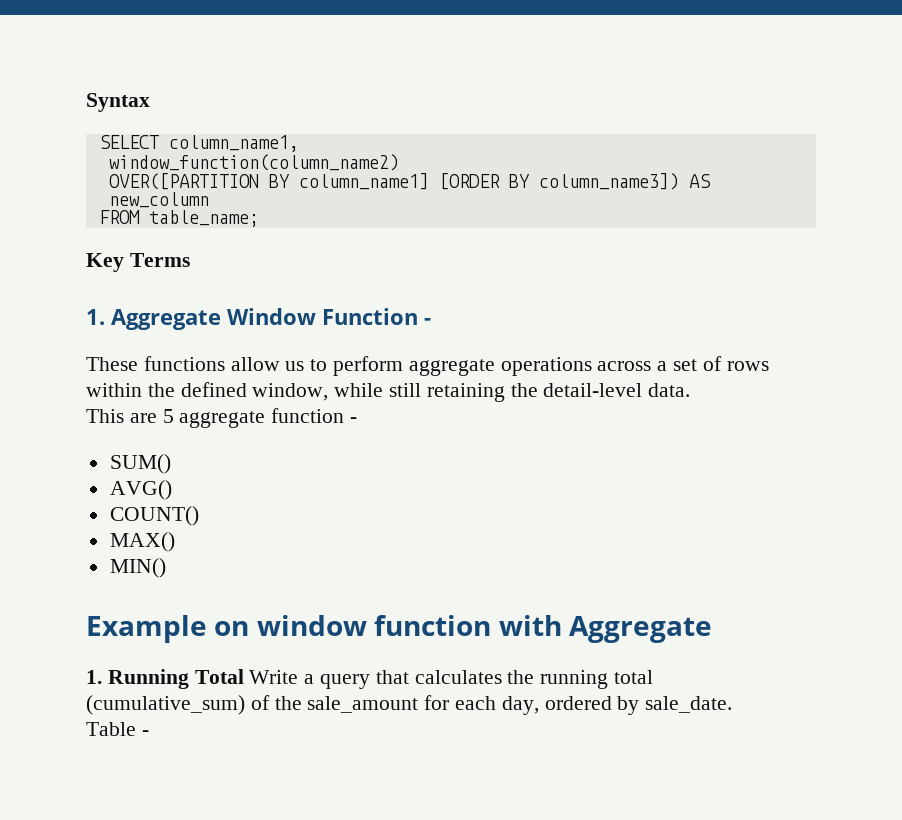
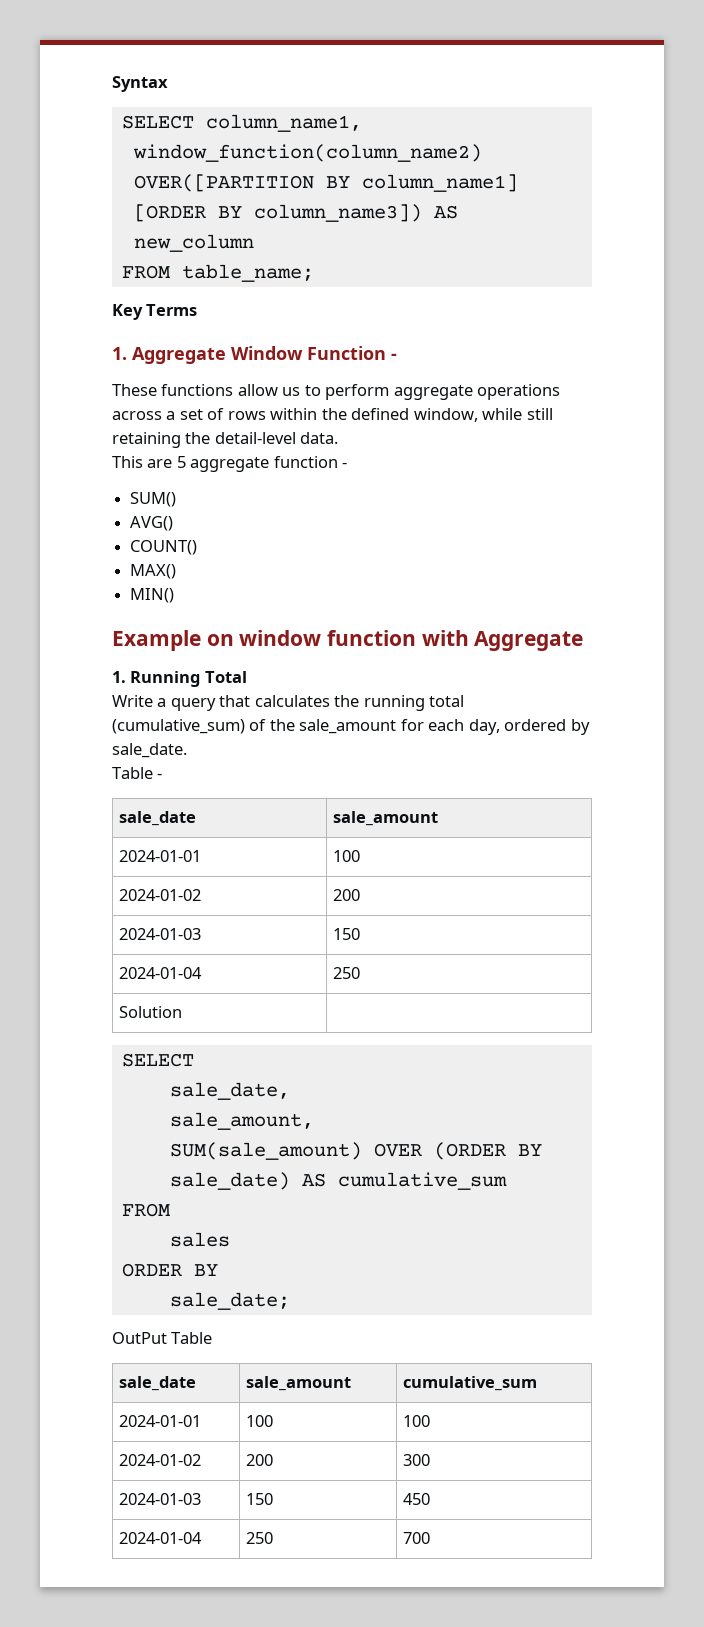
(244, 676) none -> (247, 677) //
(149, 733) none -> [119,811,197,826] [333,811,439,826] [119,850,202,862] [333,850,361,862] [119,889,202,901] [333,889,361,901] [119,928,202,940] [333,928,361,940] [119,967,203,979] [333,967,361,979] [119,1006,183,1018] [121,1053,194,1067] [169,1082,290,1100] [169,1112,314,1130] [169,1142,542,1160] [169,1172,507,1190] [121,1203,170,1217] [169,1232,230,1247] [121,1263,218,1277] [169,1292,290,1310] [112,1332,213,1344] [119,1376,197,1391] [246,1376,352,1391] [403,1376,538,1391] [119,1415,202,1427] [246,1415,274,1427] [403,1415,431,1427] [119,1454,202,1466] [246,1454,274,1466] [403,1454,431,1466] [119,1493,202,1505] [246,1493,274,1505] [403,1493,431,1505] [119,1532,203,1544] [246,1532,274,1544] [403,1532,431,1544] // sale_date | sale_amount // 2024-01-01 | 100 // 2024-01-02 | 200 // 2024-01-03 | 150 // 2024-01-04 | 250 // Solution | // SELECT // sale_date, // sale_amount, // SUM(sale_amount) OVER (ORDER BY sale_date) AS cumulative_sum // FROM // sales // ORDER BY // sale_date; // OutPut Table // sale_date | sale_amount | cumulative_sum // 2024-01-01 | 100 | 100 // 2024-01-02 | 200 | 300 // 2024-01-03 | 150 | 450 // 2024-01-04 | 250 | 700

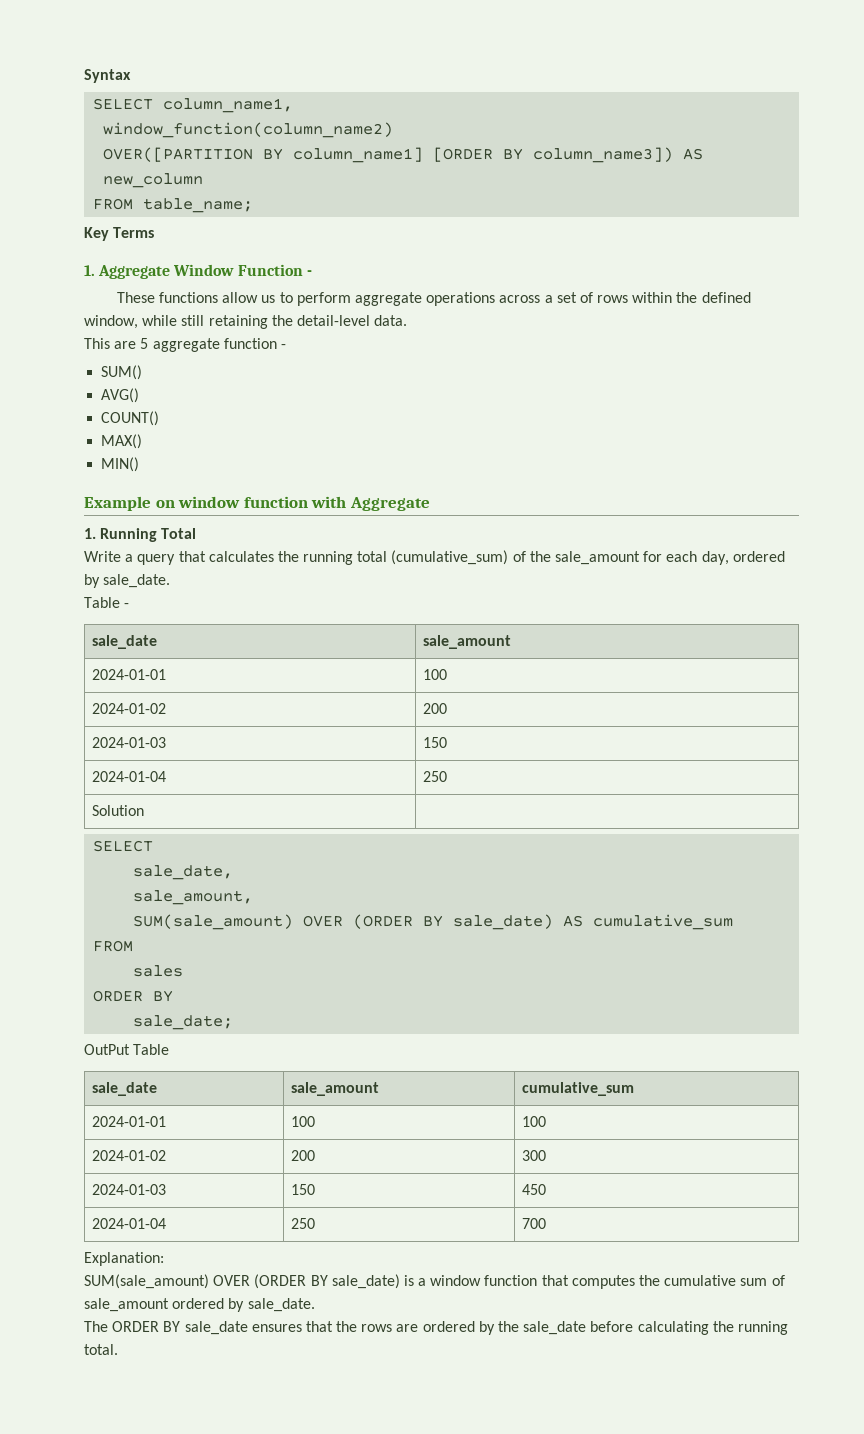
(431, 1538) none -> [84,1252,164,1266] [84,1274,785,1289] [84,1298,315,1312] [84,1321,788,1335] [84,1344,118,1355] // Explanation: // SUM(sale_amount) OVER (ORDER BY sale_date) is a window function that computes the cumulative sum of sale_amount ordered by sale_date. // The ORDER BY sale_date ensures that the rows are ordered by the sale_date before calculating the running total.

